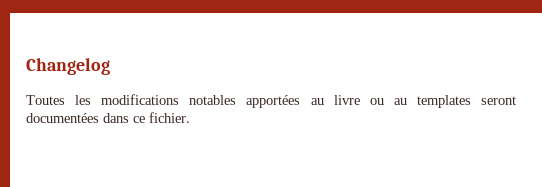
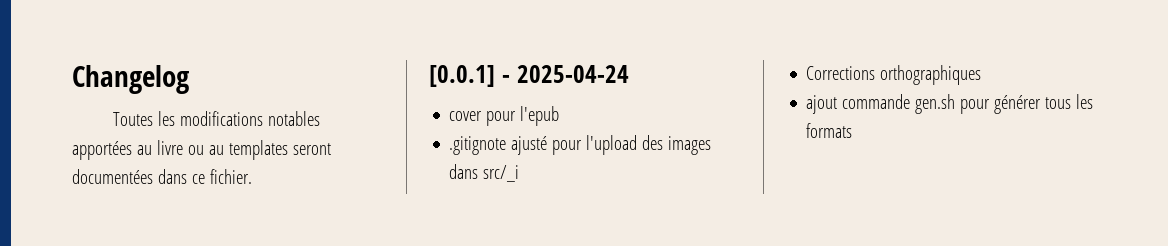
(190, 117) none -> [429,65,629,87] [449,106,560,126] [449,135,712,155] [449,164,520,182] [806,65,982,85] [806,94,1094,114] [806,123,853,138] // [0.0.1] - 2025-04-24 // cover pour l'epub // .gitignote ajusté pour l'upload des images dans src/_i // Corrections orthographiques // ajout commande gen.sh pour générer tous les formats

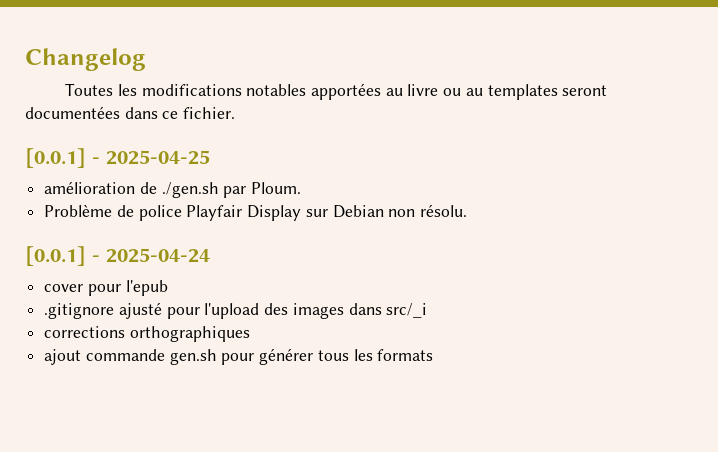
(252, 176) none -> [25,148,210,168] [44,181,302,198] [44,204,468,221] // [0.0.1] - 2025-04-25 // amélioration de ./gen.sh par Ploum. // Problème de police Playfair Display sur Debian non résolu.
[449,136,507,155] .gitignote -> [44,303,115,319] .gitignore
[806,66,876,80] Corrections -> [44,326,126,338] corrections

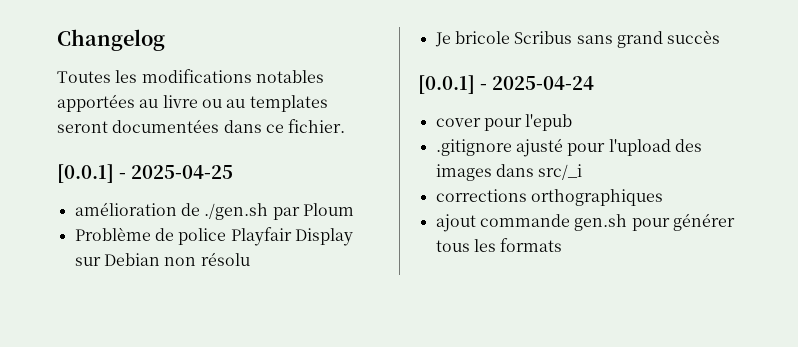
[251,182,302,194] Ploum. -> [302,203,354,216] Ploum
[420,204,468,217] résolu. -> [200,252,250,266] [434,30,721,48] résolu // Je bricole Scribus sans grand succès

